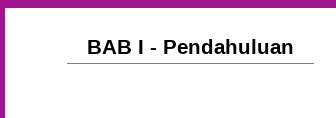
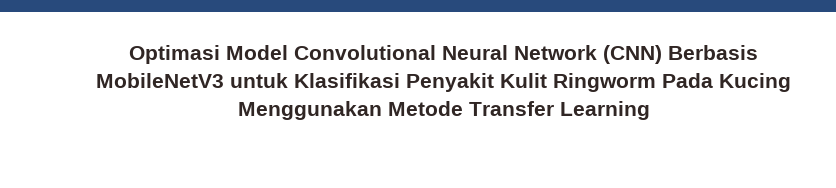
[87,39,294,54] BAB I - Pendahuluan -> [129,45,758,64] [96,73,791,92] [237,101,650,120] Optimasi Model Convolutional Neural Network (CNN) Berbasis MobileNetV3 untuk Klasifikasi Penyakit Kulit Ringworm Pada Kucing Menggunakan Metode Transfer Learning

